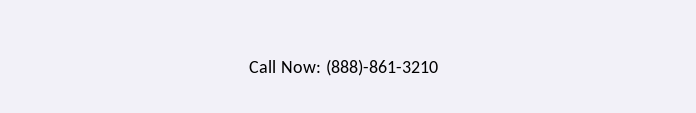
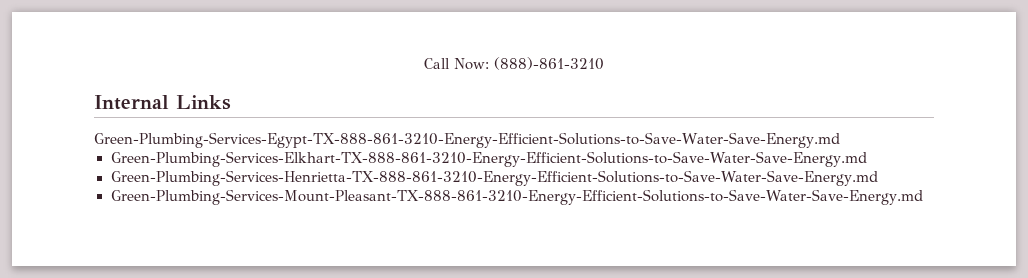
(438, 67) none -> [94,95,231,110] [94,132,840,148] [110,151,868,167] [110,170,879,186] [110,189,924,205] // Internal Links // Green-Plumbing-Services-Egypt-TX-888-861-3210-Energy-Efficient-Solutions-to-Save-Water-Save-Energy.md // Green-Plumbing-Services-Elkhart-TX-888-861-3210-Energy-Efficient-Solutions-to-Save-Water-Save-Energy.md // Green-Plumbing-Services-Henrietta-TX-888-861-3210-Energy-Efficient-Solutions-to-Save-Water-Save-Energy.md // Green-Plumbing-Services-Mount-Pleasant-TX-888-861-3210-Energy-Efficient-Solutions-to-Save-Water-Save-Energy.md

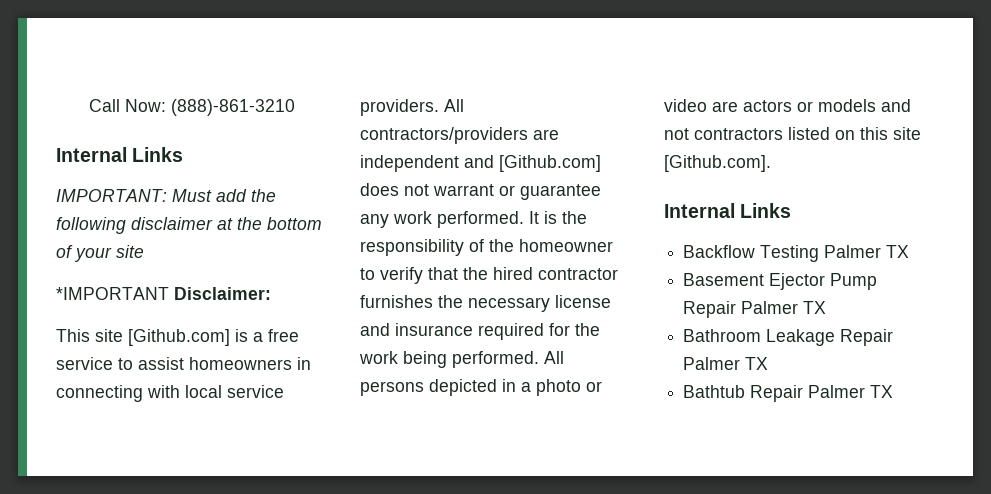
[94,132,840,148] [110,151,868,167] [110,170,879,186] [110,189,924,205] Green-Plumbing-Services-Egypt-TX-888-861-3210-Energy-Efficient-Solutions-to-Save-Water-Save-Energy.md // Green-Plumbing-Services-Elkhart-TX-888-861-3210-Energy-Efficient-Solutions-to-Save-Water-Save-Energy.md // Green-Plumbing-Services-Henrietta-TX-888-861-3210-Energy-Efficient-Solutions-to-Save-Water-Save-Energy.md // Green-Plumbing-Services-Mount-Pleasant-TX-888-861-3210-Energy-Efficient-Solutions-to-Save-Water-Save-Energy.md -> [56,189,276,202] [56,217,322,234] [56,245,144,262] [56,287,271,300] [56,329,299,346] [56,357,311,370] [56,385,284,402] [360,99,464,116] [360,127,559,144] [360,155,601,172] [360,183,601,200] [360,211,587,228] [360,239,613,256] [360,267,618,284] [360,295,611,312] [360,323,600,340] [359,351,564,368] [360,379,602,396] [664,99,911,112] [664,127,921,140] [664,155,771,172] [664,203,792,218] [683,245,910,262] [683,273,878,290] [683,301,827,318] [683,329,894,346] [683,357,769,370] [683,385,894,402] IMPORTANT: Must add the following disclaimer at the bottom of your site // *IMPORTANT Disclaimer: // This site [Github.com] is a free service to assist homeowners in connecting with local service providers. All contractors/providers are independent and [Github.com] does not warrant or guarantee any work performed. It is the responsibility of the homeowner to verify that the hired contractor furnishes the necessary license and insurance required for the work being performed. All persons depicted in a photo or video are actors or models and not contractors listed on this site [Github.com]. // Internal Links // Backflow Testing Palmer TX // Basement Ejector Pump Repair Palmer TX // Bathroom Leakage Repair Palmer TX // Bathtub Repair Palmer TX

